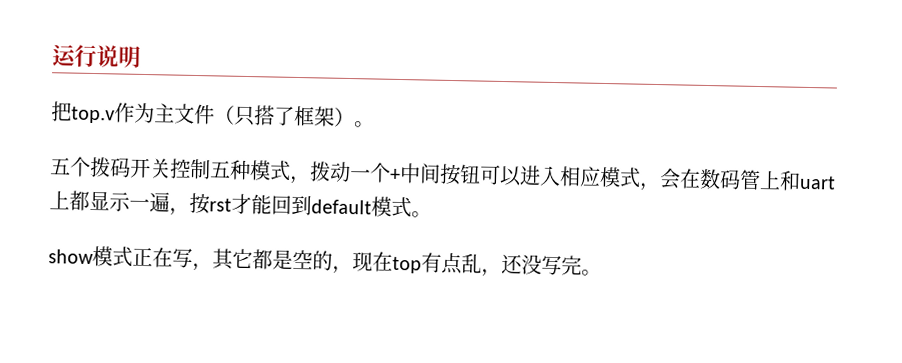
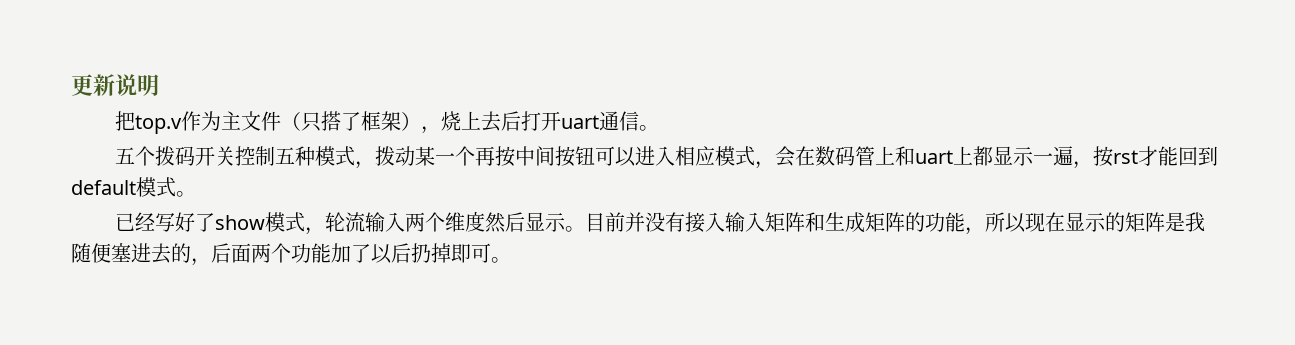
[52,44,97,68] 运行 -> [71,74,115,96] 更新
(355, 117) none -> [420,111,639,134] ，烧上去后打开uart通信
[350,162,401,183] 一个+ -> [414,146,515,167] 某一个再按
[48,246,582,277] show模式正在写，其它都是空的，现在top有点乱，还没写完 -> [114,211,1205,235] [71,243,491,266] 已经写好了show模式，轮流输入两个维度然后显示。目前并没有接入输入矩阵和生成矩阵的功能，所以现在显示的矩阵是我随便塞进去的，后面两个功能加了以后扔掉即可

